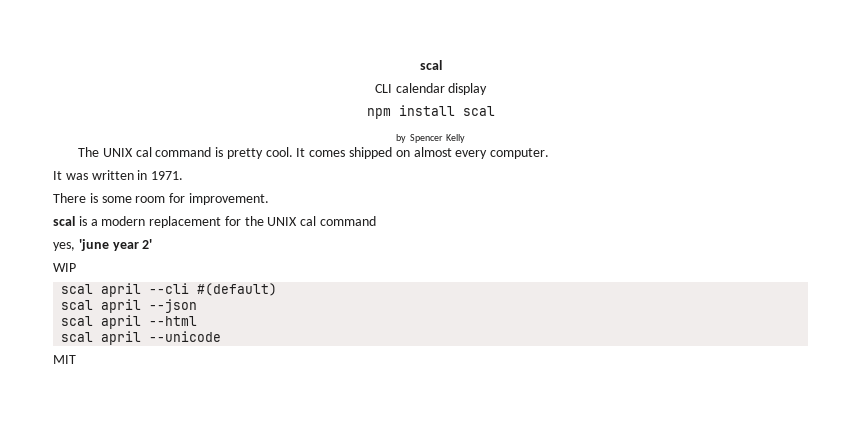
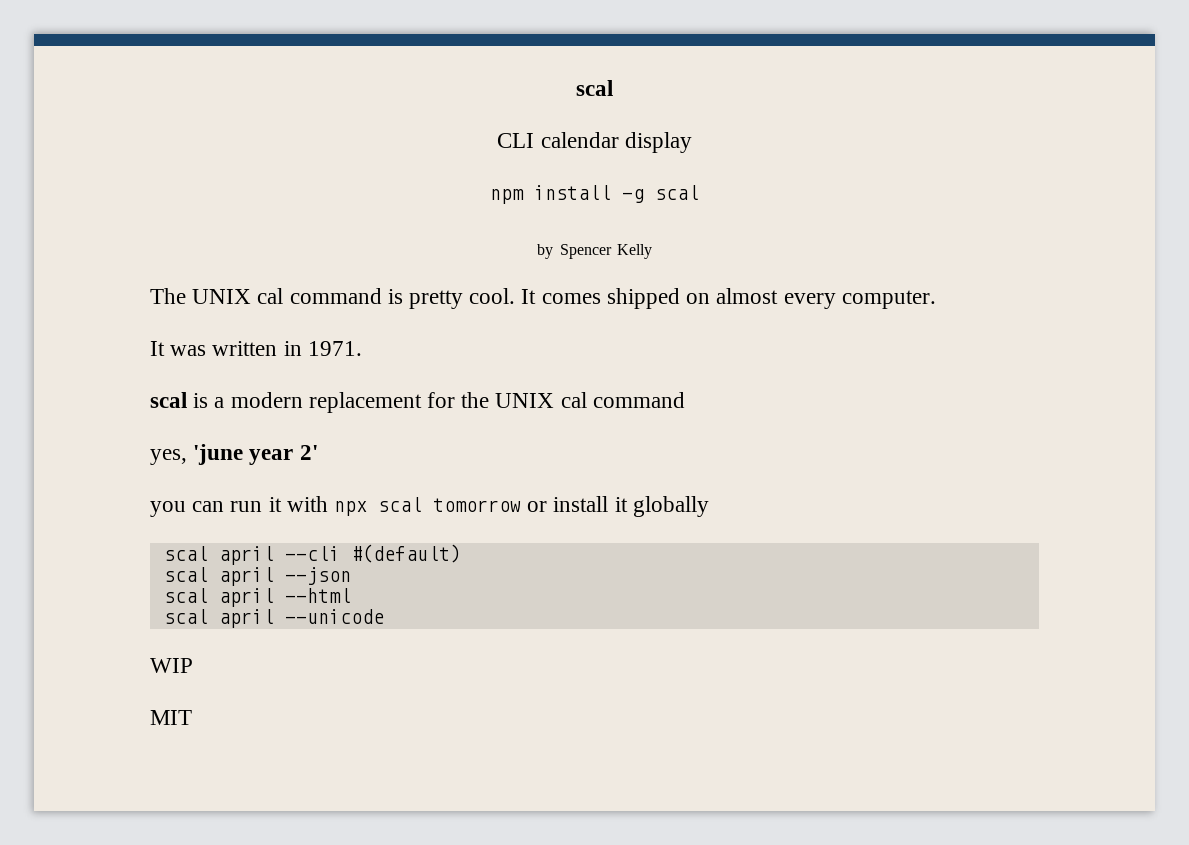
(455, 110) none -> [622,189,644,203] -g
[53,193,269,205] // There is some room for improvement. -> (362, 348) none
[53,263,76,272] WIP -> [150,496,709,517] you can run it with npx scal tomorrow or install it globally
(222, 336) none -> [150,658,193,673] // WIP

